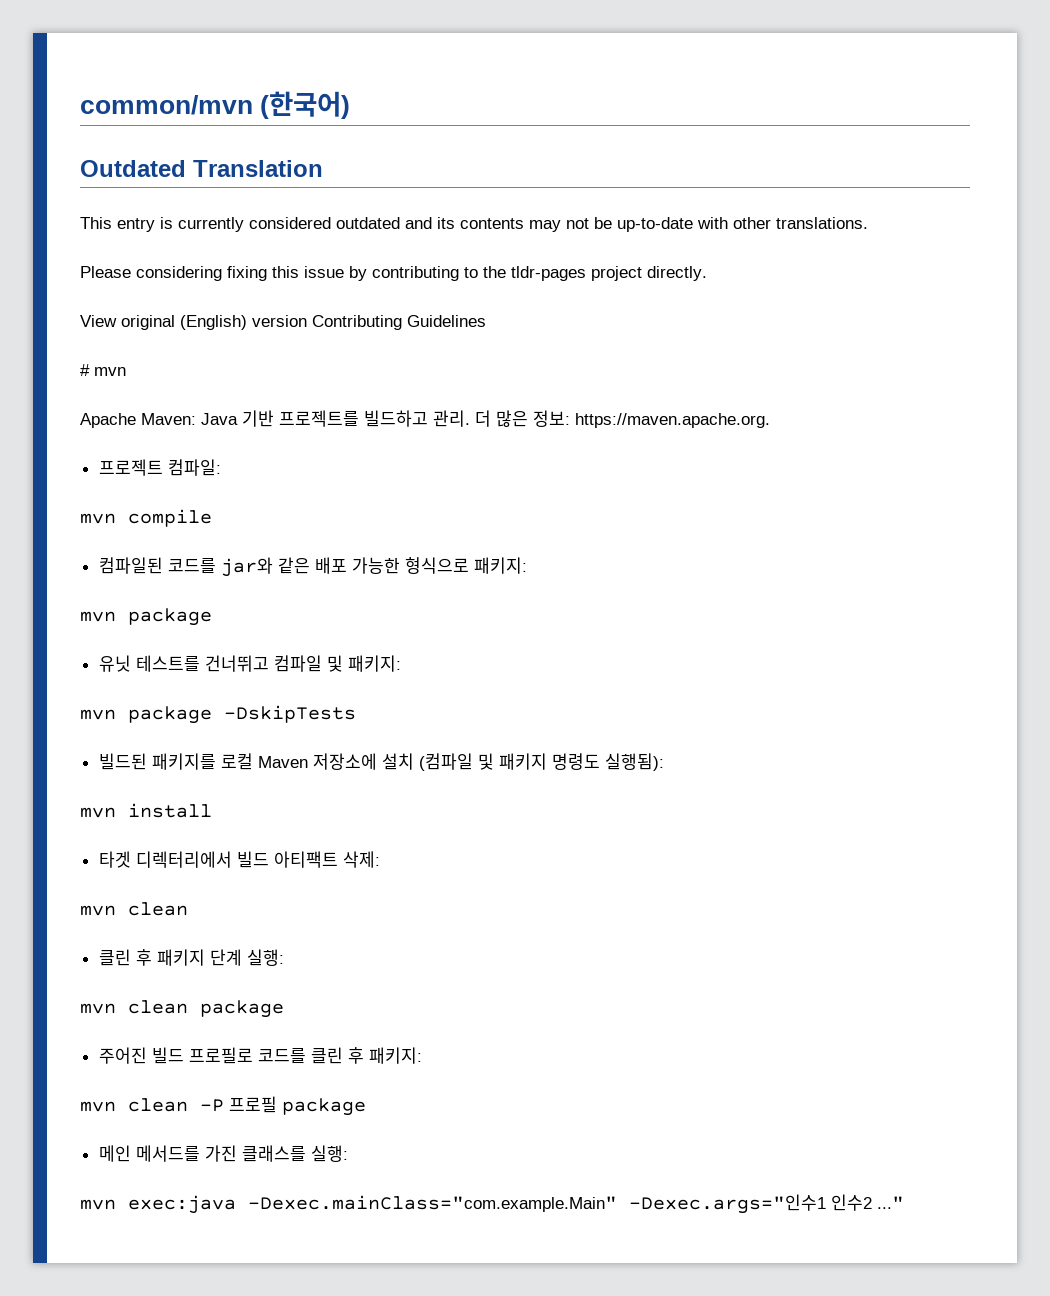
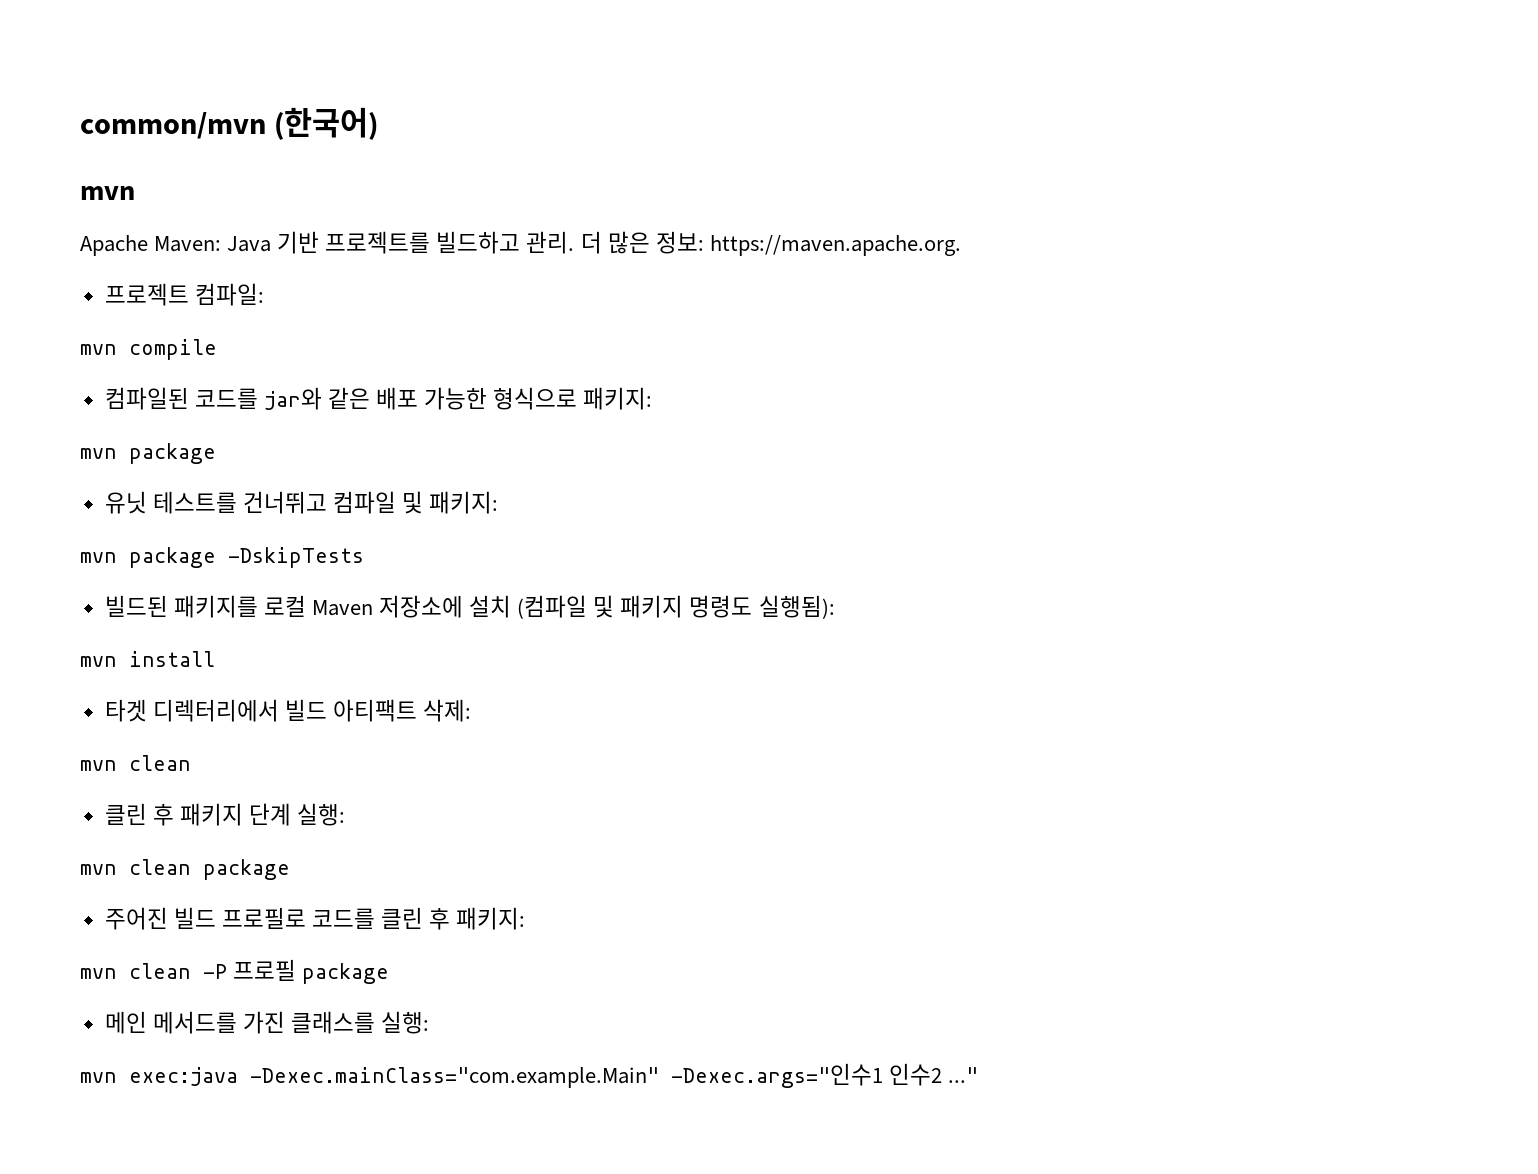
[80,160,323,177] [80,217,868,232] [80,266,707,281] [80,315,486,330] [80,364,90,376] Outdated Translation // This entry is currently considered outdated and its contents may not be up-to-date with other translations. // Please considering fixing this issue by contributing to the tldr-pages project directly. // View original (English) version Contributing Guidelines // # -> (379, 123) none

